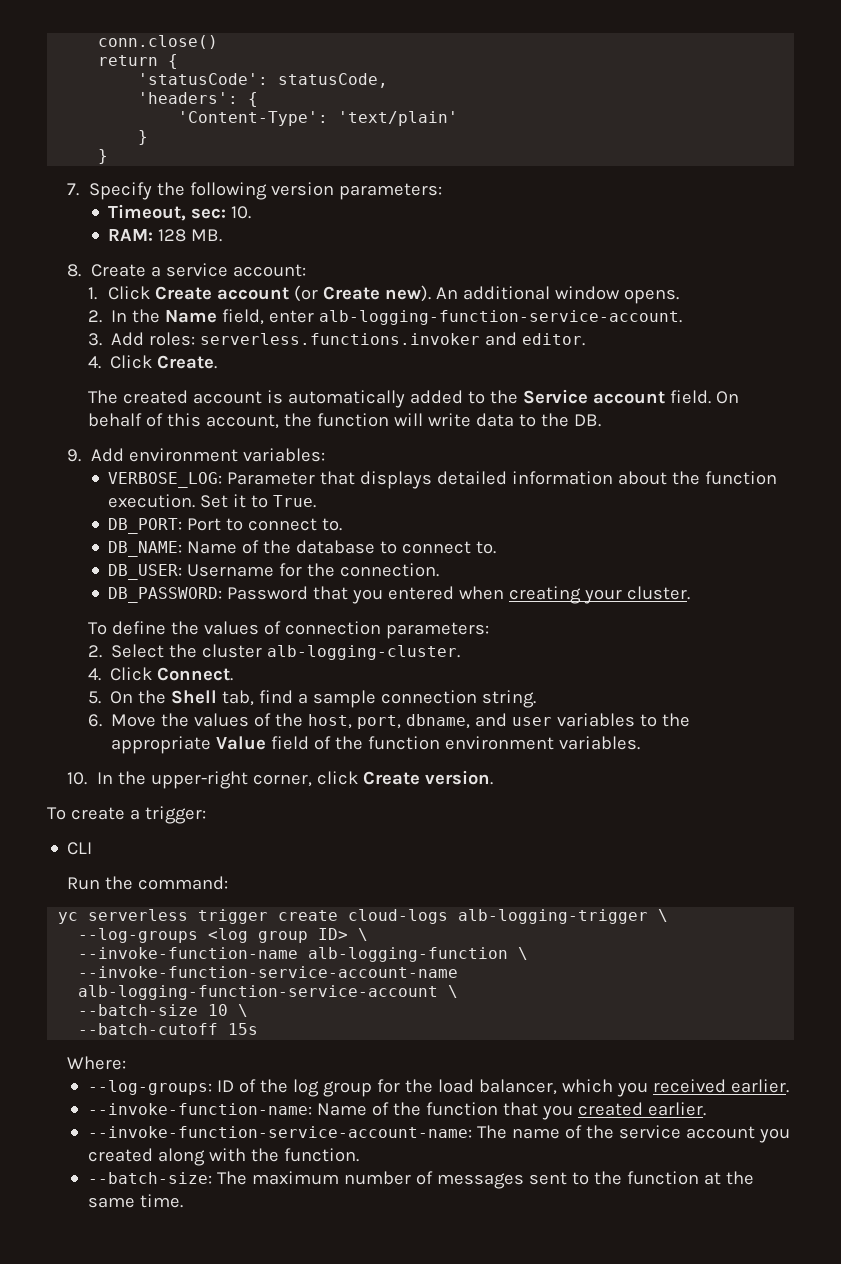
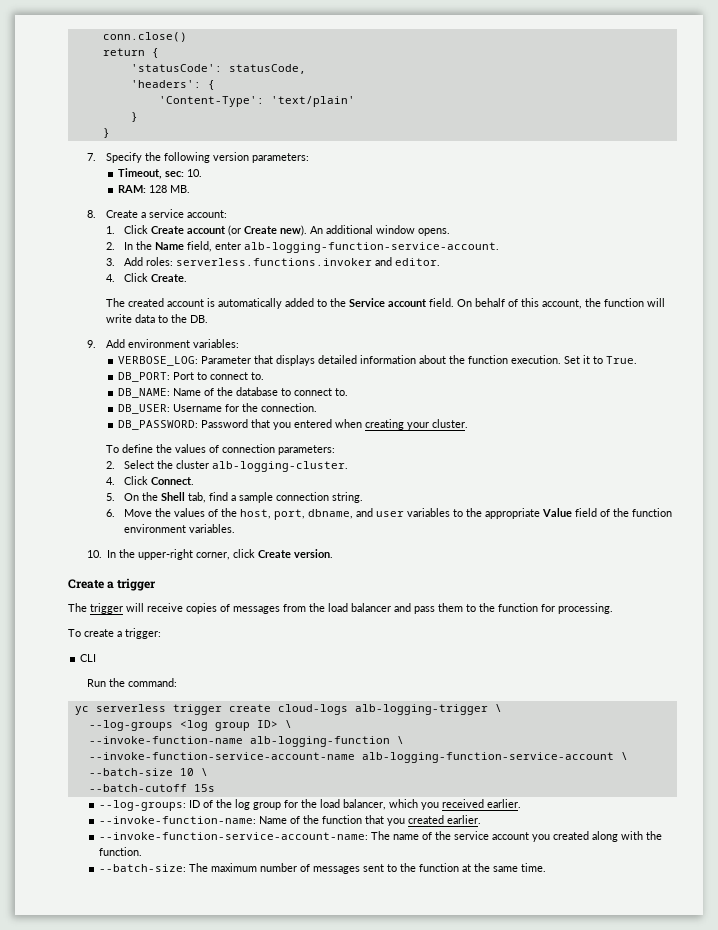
(493, 777) none -> [68,578,157,591] [68,603,613,614] // Create a trigger // The trigger will receive copies of messages from the load balancer and pass them to the function for processing.
[67,1056,127,1070] // Where: -> (215, 788) none

